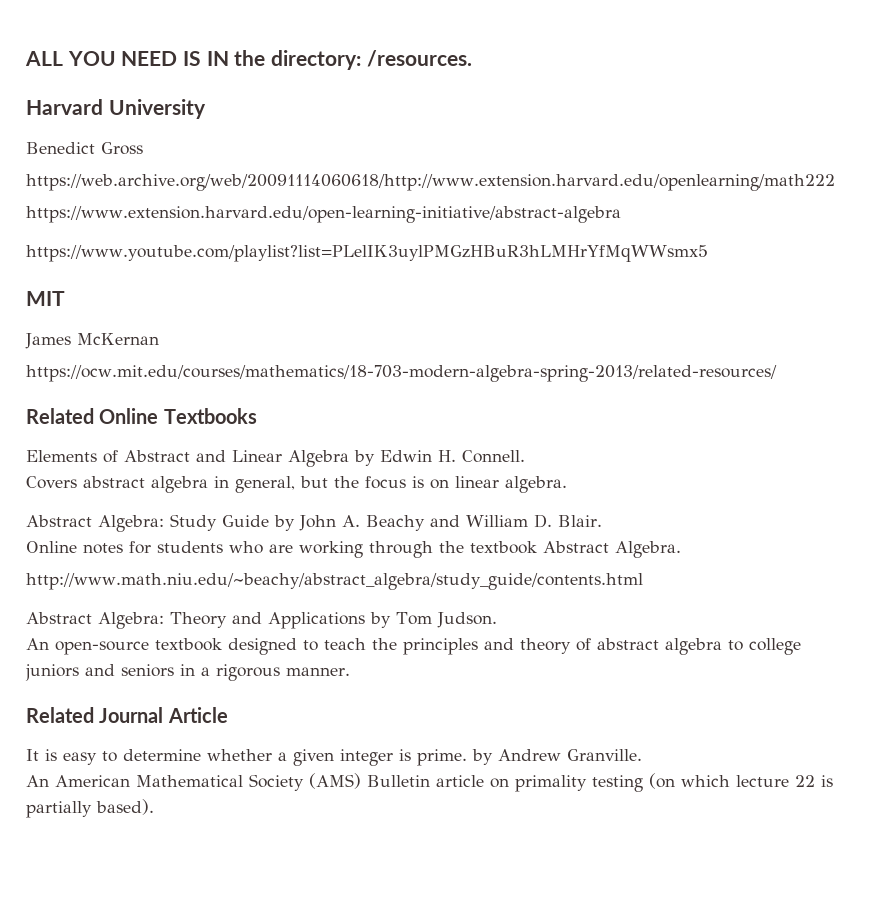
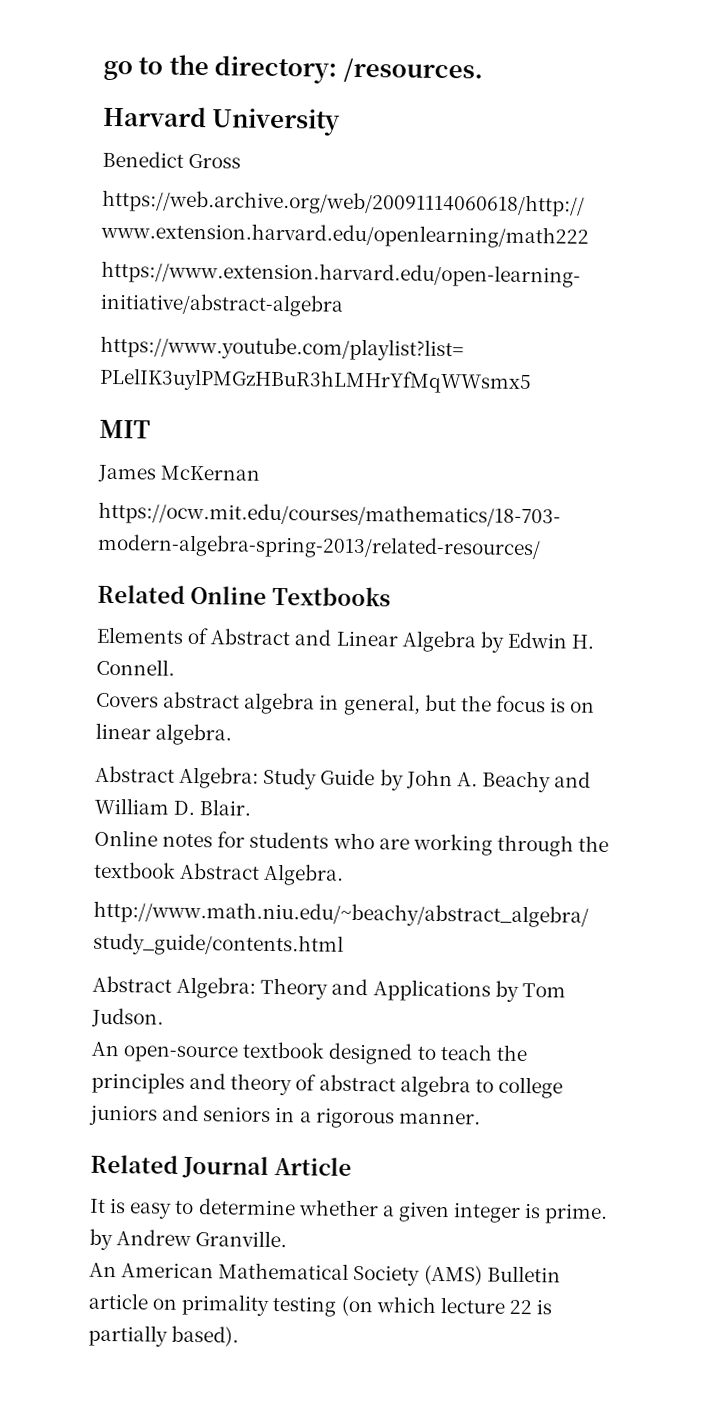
[25,51,229,66] ALL YOU NEED IS IN -> [103,57,164,81] go to

